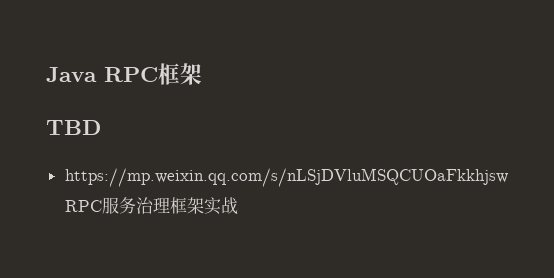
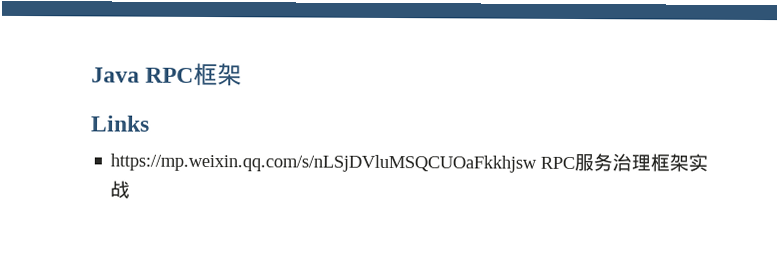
[46,120,101,135] TBD -> [91,115,150,132] Links

